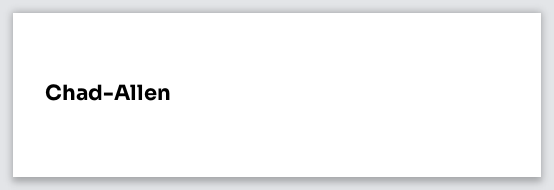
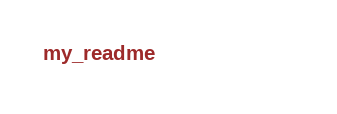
[45,84,171,101] Chad-Allen -> [43,45,155,64] my_readme

